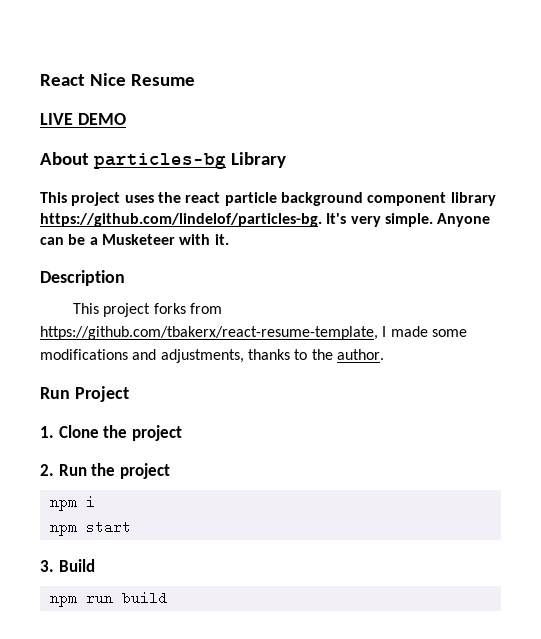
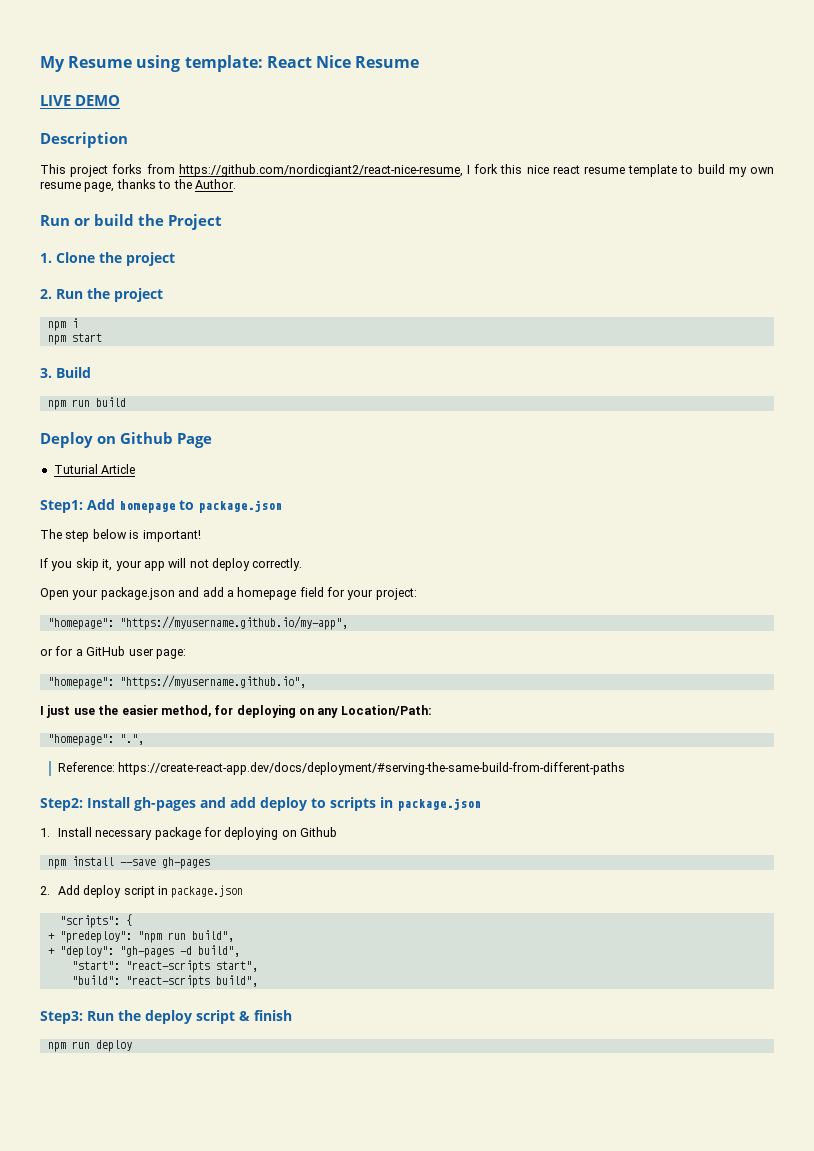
(40, 80) none -> [40,55,263,72] My Resume using template:
[40,152,286,169] [40,192,496,206] [40,213,491,227] [40,234,229,245] // About particles-bg Library // This project uses the react particle background component library https://github.com/lindelof/particles-bg. It's very simple. Anyone can be a Musketeer with it. -> (120, 100) none
[40,326,467,340] [40,349,244,363] https://github.com/tbakerx/react-resume-template, I made some modifications and adjustments, -> [178,164,775,177] [40,181,115,192] https://github.com/nordicgiant2/react-nice-resume, I fork this nice react resume template to build my own resume page,
[336,349,384,360] [40,387,70,399] author. // Run -> [194,179,236,189] [40,214,164,226] Author. // Run or build the
(167, 598) none -> [40,432,212,448] [53,464,136,474] [40,499,282,513] [40,529,201,542] [40,558,303,571] [40,587,417,600] [47,616,348,630] [40,646,186,659] [47,675,306,689] [40,705,432,718] [47,734,144,746] [57,762,626,775] [40,797,481,811] [40,827,338,840] [47,856,210,869] [40,885,244,898] [59,914,132,928] [47,930,234,943] [47,945,240,958] [71,960,258,973] [71,975,258,988] [40,1010,292,1024] [47,1040,132,1052] // Deploy on Github Page // Tuturial Article // Step1: Add homepage to package.json // The step below is important! // If you skip it, your app will not deploy correctly. // Open your package.json and add a homepage field for your project: // "homepage": "https://myusername.github.io/my-app", // or for a GitHub user page: // "homepage": "https://myusername.github.io", // I just use the easier method, for deploying on any Location/Path: // "homepage": ".", // Reference: https://create-react-app.dev/docs/deployment/#serving-the-same-build-from-different-paths // Step2: Install gh-pages and add deploy to scripts in package.json // 1. Install necessary package for deploying on Github // npm install --save gh-pages // 2. Add deploy script in package.json // "scripts": { // + "predeploy": "npm run build", // + "deploy": "gh-pages -d build", // "start": "react-scripts start", // "build": "react-scripts build", // Step3: Run the deploy script & finish // npm run deploy

